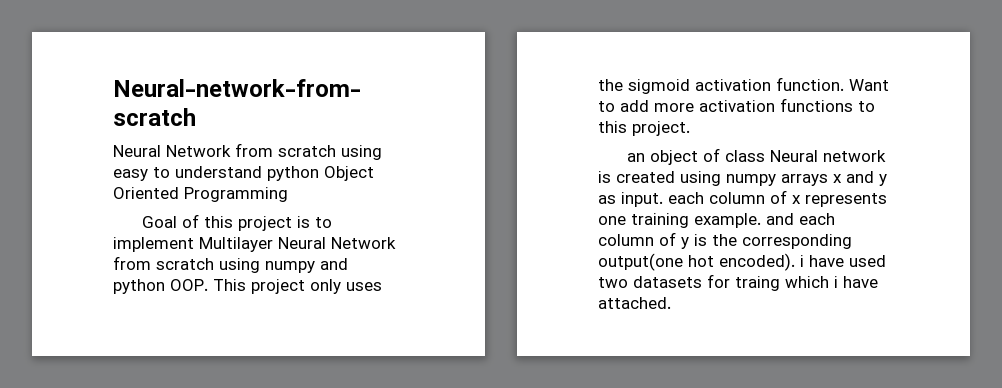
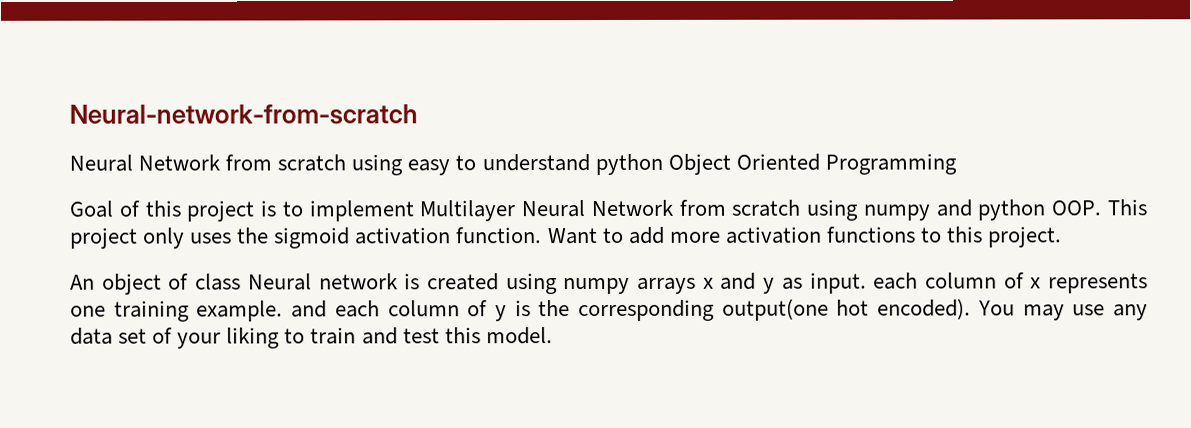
[627,153,646,162] an -> [70,274,95,290] An
[800,255,886,267] [598,274,878,291] [598,297,671,309] i have used two datasets for traing which i have attached. -> [977,300,1149,321] [70,327,553,349] You may use any data set of your liking to train and test this model.

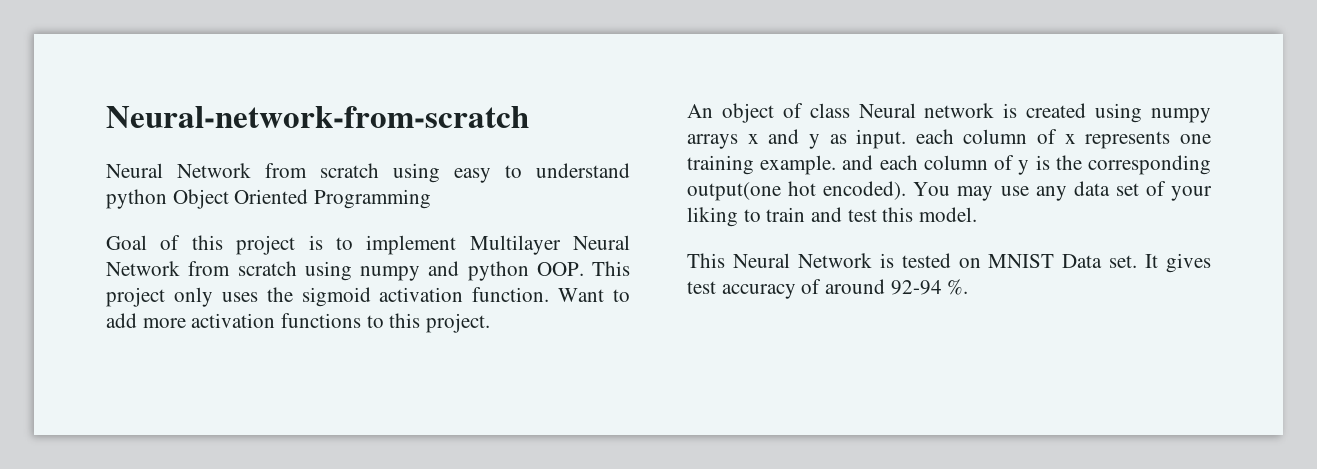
(553, 336) none -> [687,253,1211,273] [687,279,969,299] // This Neural Network is tested on MNIST Data set. It gives test accuracy of around 92-94 %.

